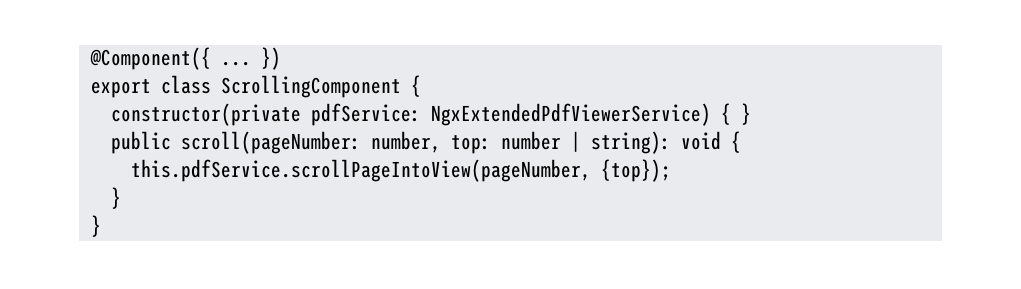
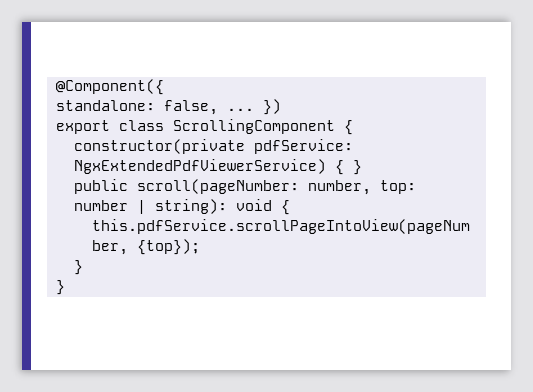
(212, 58) none -> [56,100,219,115] // standalone: false,

